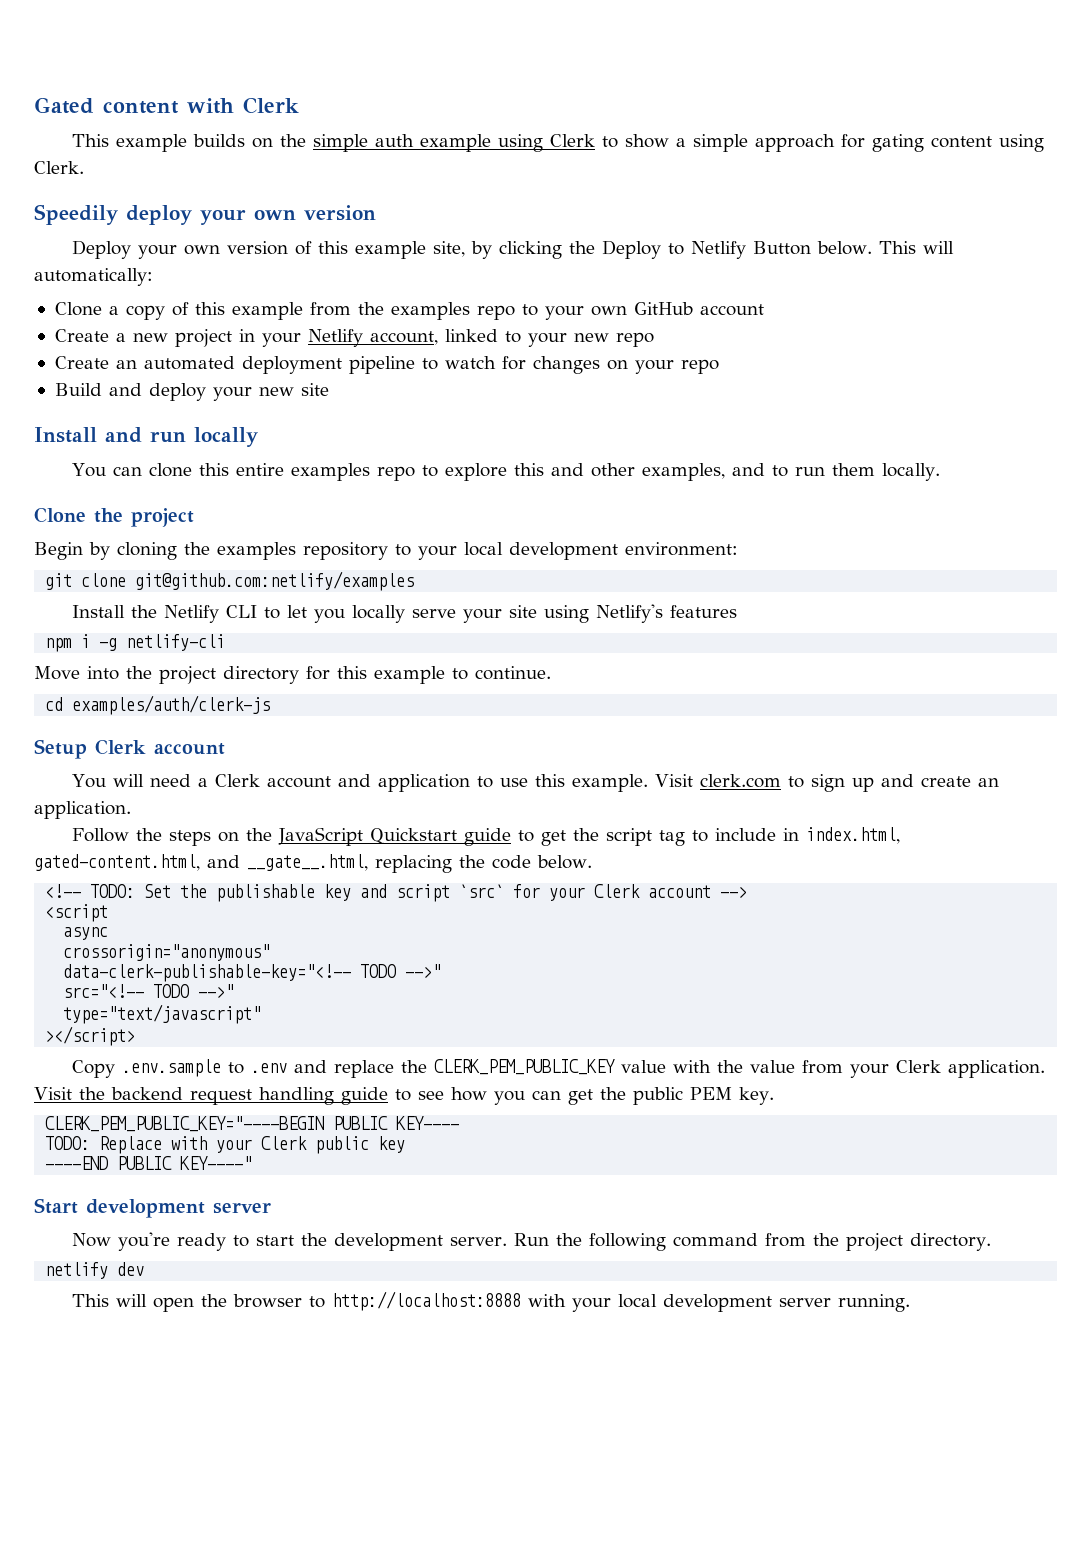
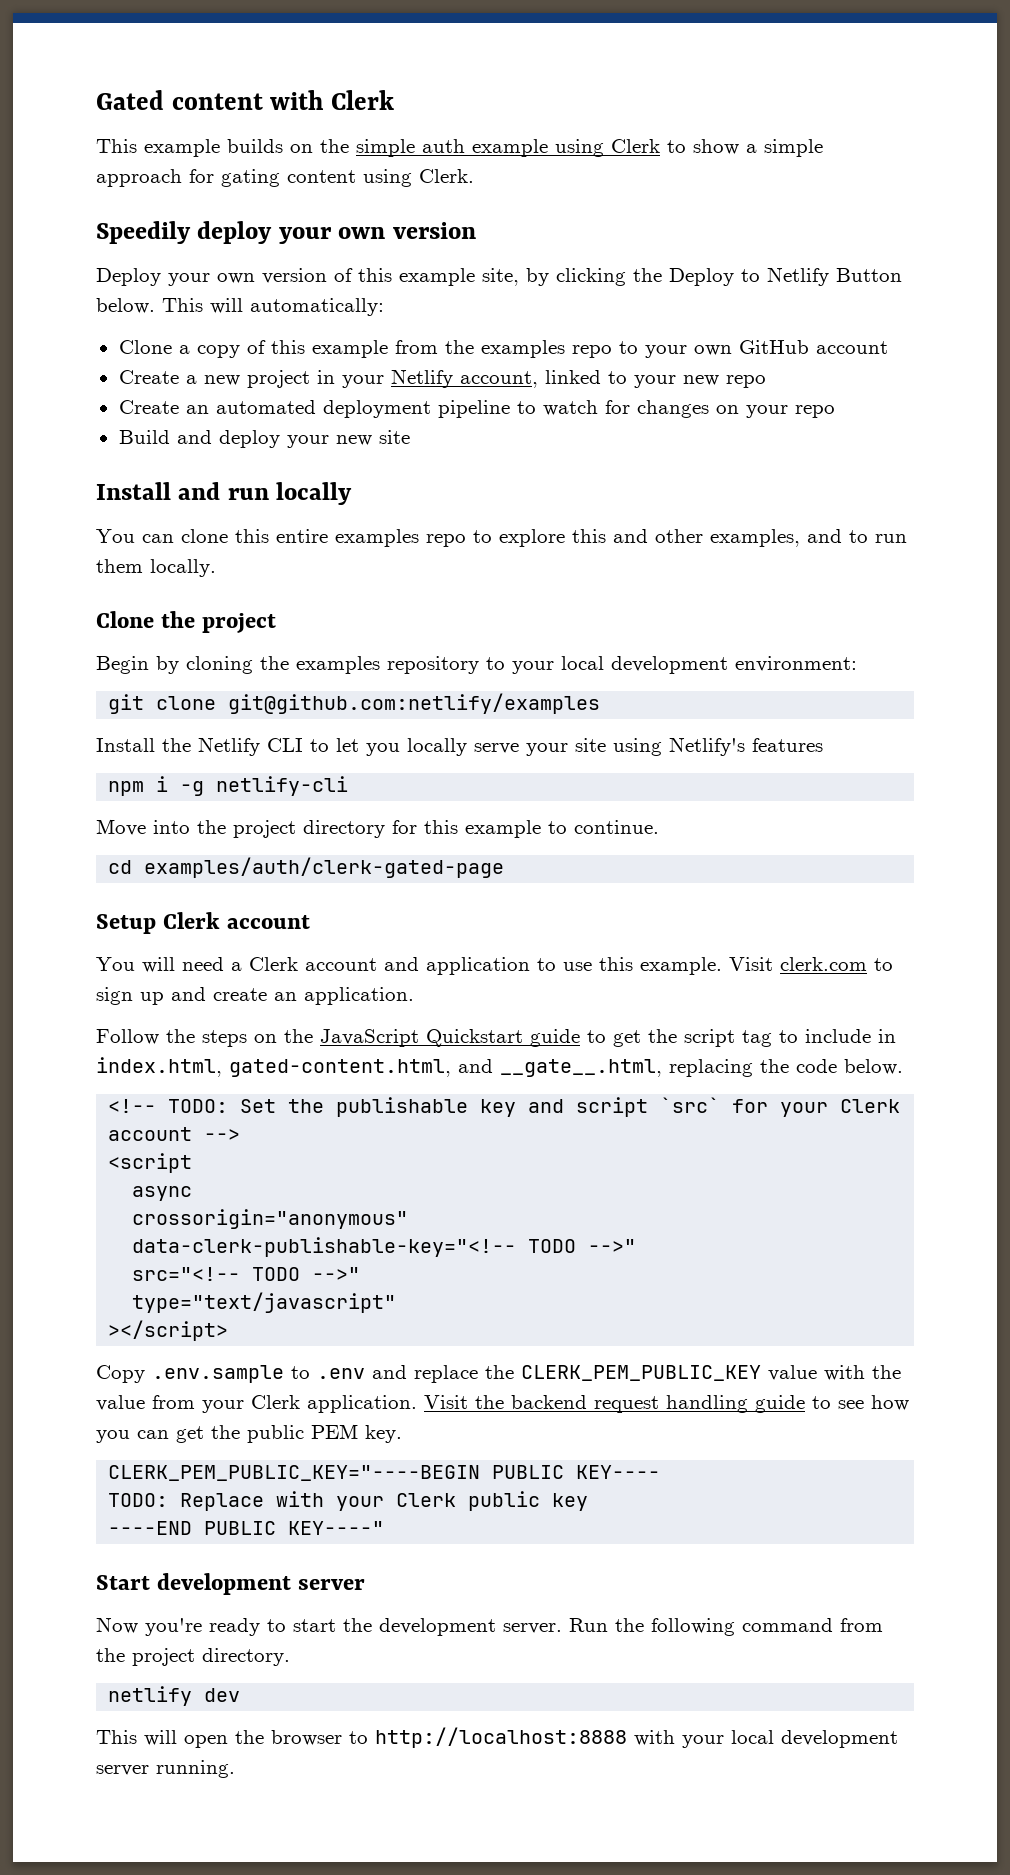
[72,695,271,715] examples/auth/clerk-js -> [144,857,505,878] examples/auth/clerk-gated-page

